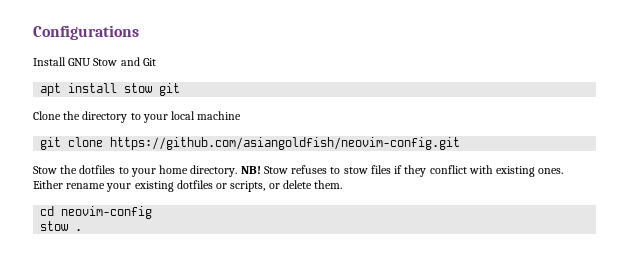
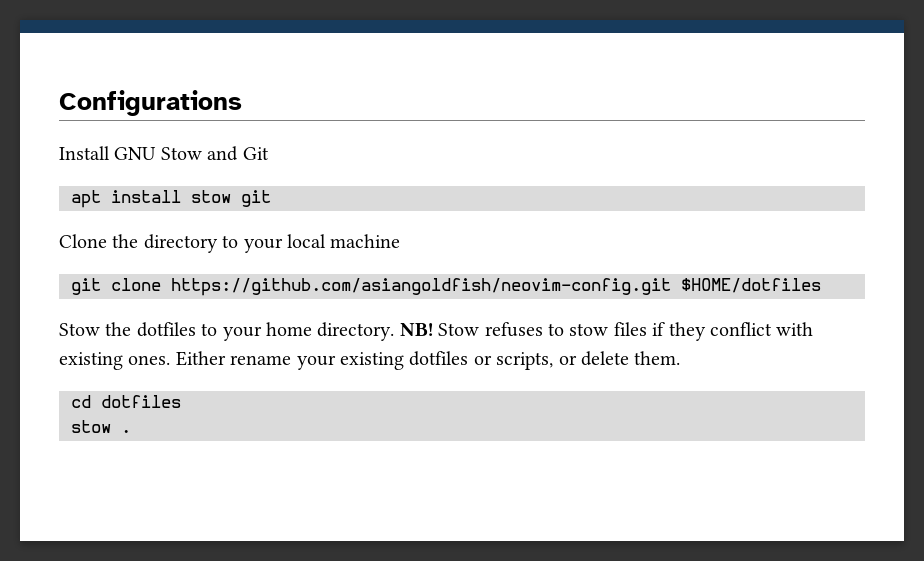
(461, 143) none -> [681,278,821,293] $HOME/dotfiles
[61,206,153,219] neovim-config -> [101,395,181,408] dotfiles

